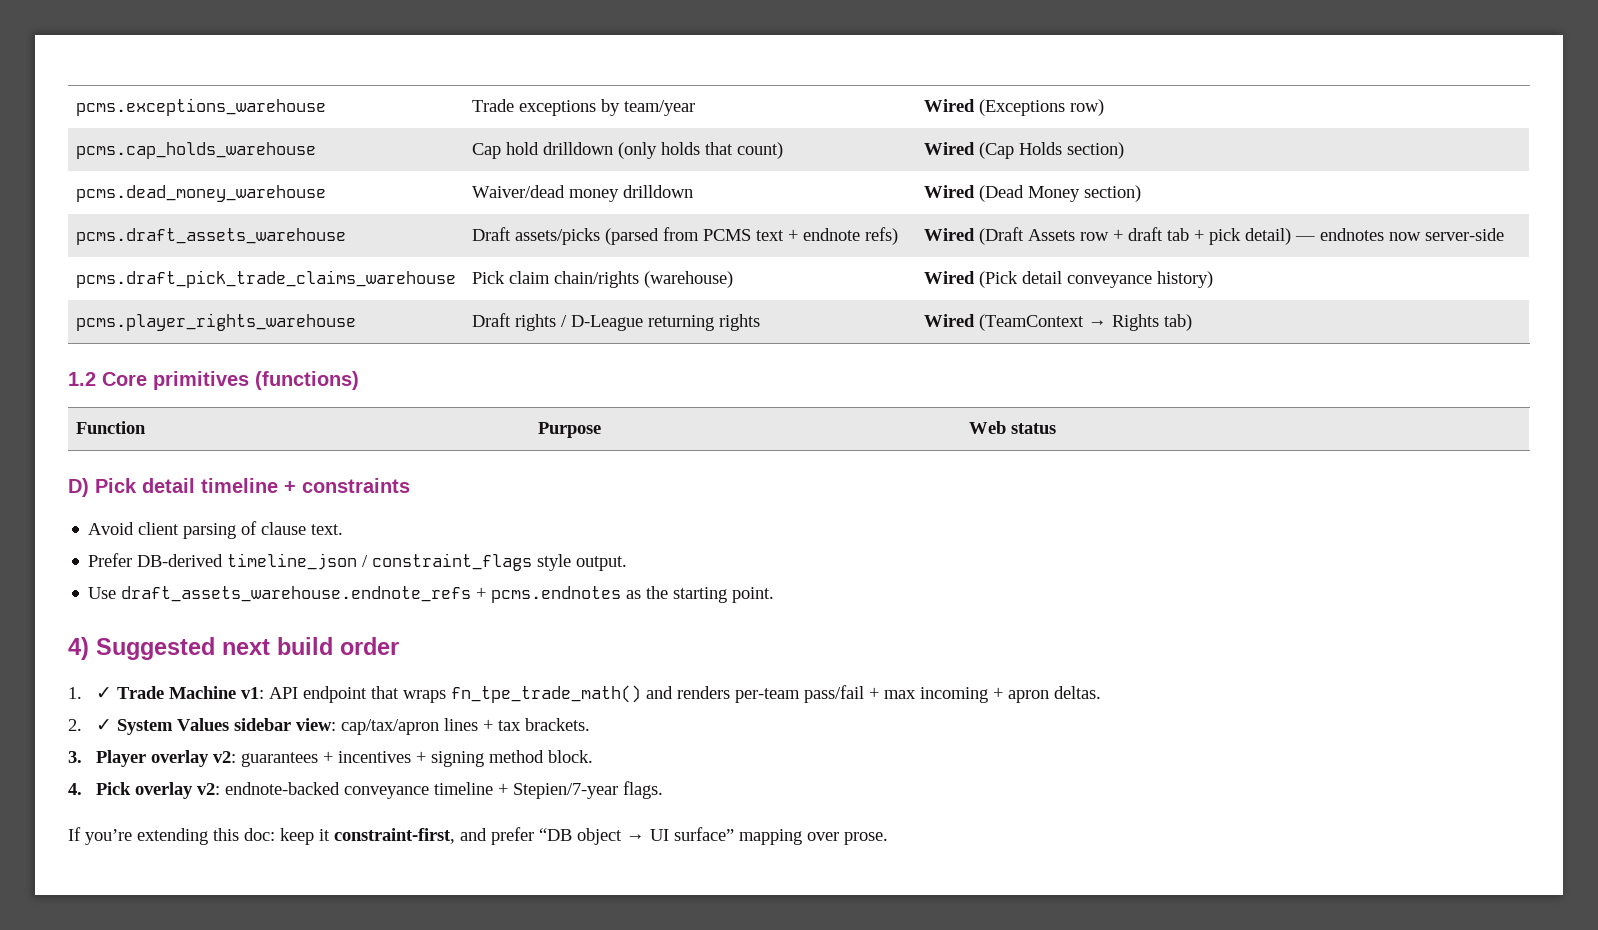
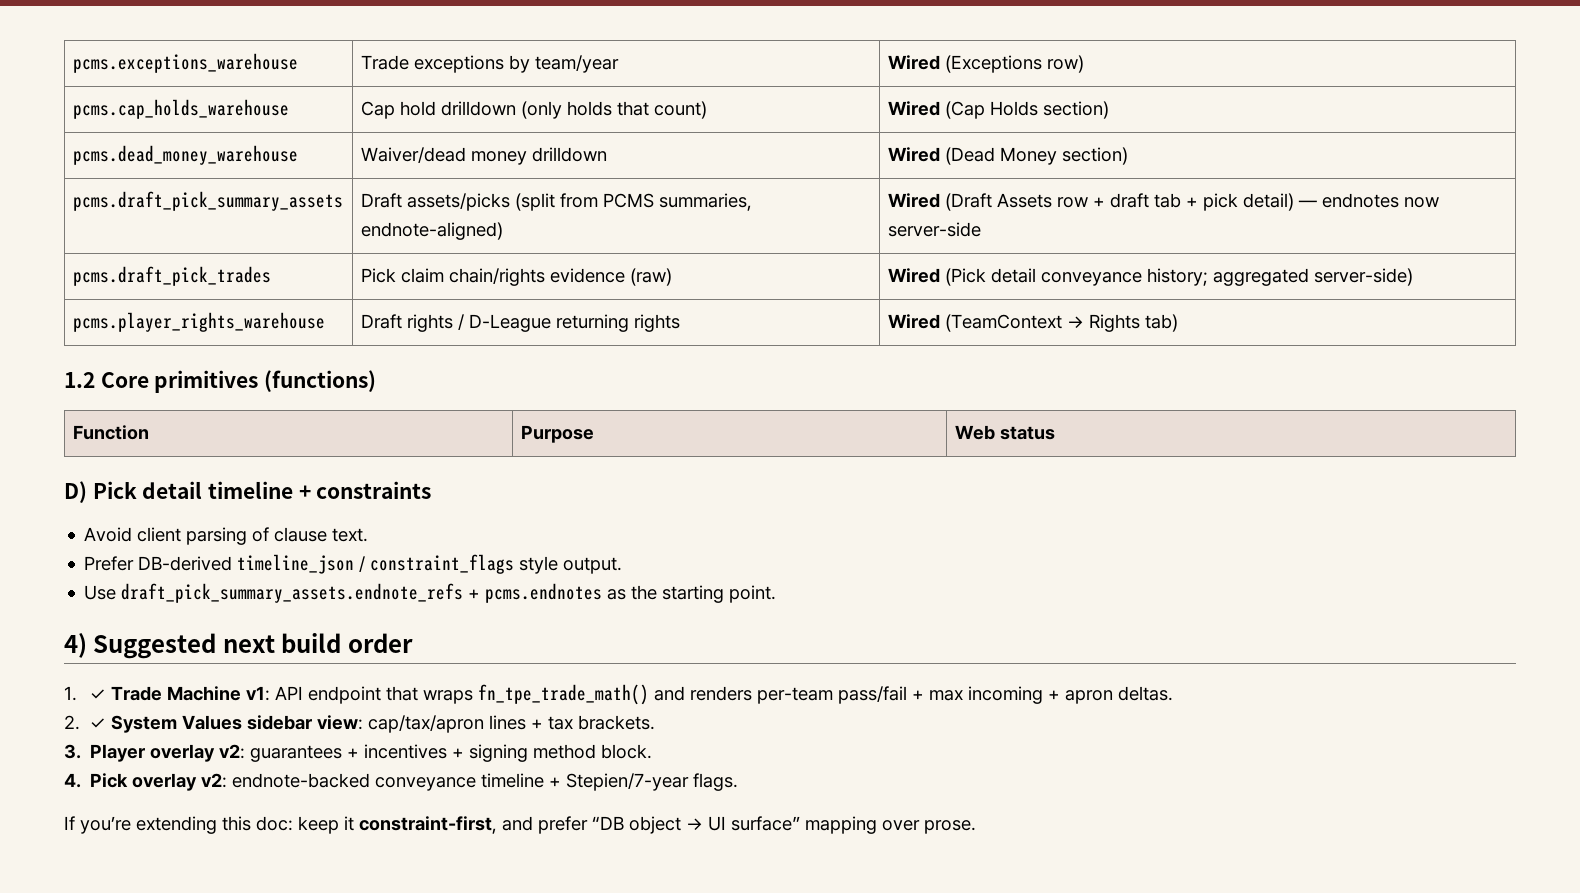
[76,228,347,245] pcms.draft_assets_warehouse -> [73,191,344,211] pcms.draft_pick_summary_assets
[605,228,660,245] (parsed -> [515,193,556,211] (split
[756,227,899,245] text + endnote refs) -> [659,193,753,211] [361,222,504,240] summaries, endnote-aligned)
[76,270,457,288] pcms.draft_pick_trade_claims_warehouse -> [73,266,272,286] pcms.draft_pick_trades
[644,271,734,288] (warehouse) -> [550,268,673,286] evidence (raw)
[1157,271,1214,288] history) -> [1147,268,1414,286] history; aggregated server-side)
[121,586,472,602] draft_assets_warehouse.endnote_refs -> [121,583,464,603] draft_pick_summary_assets.endnote_refs

